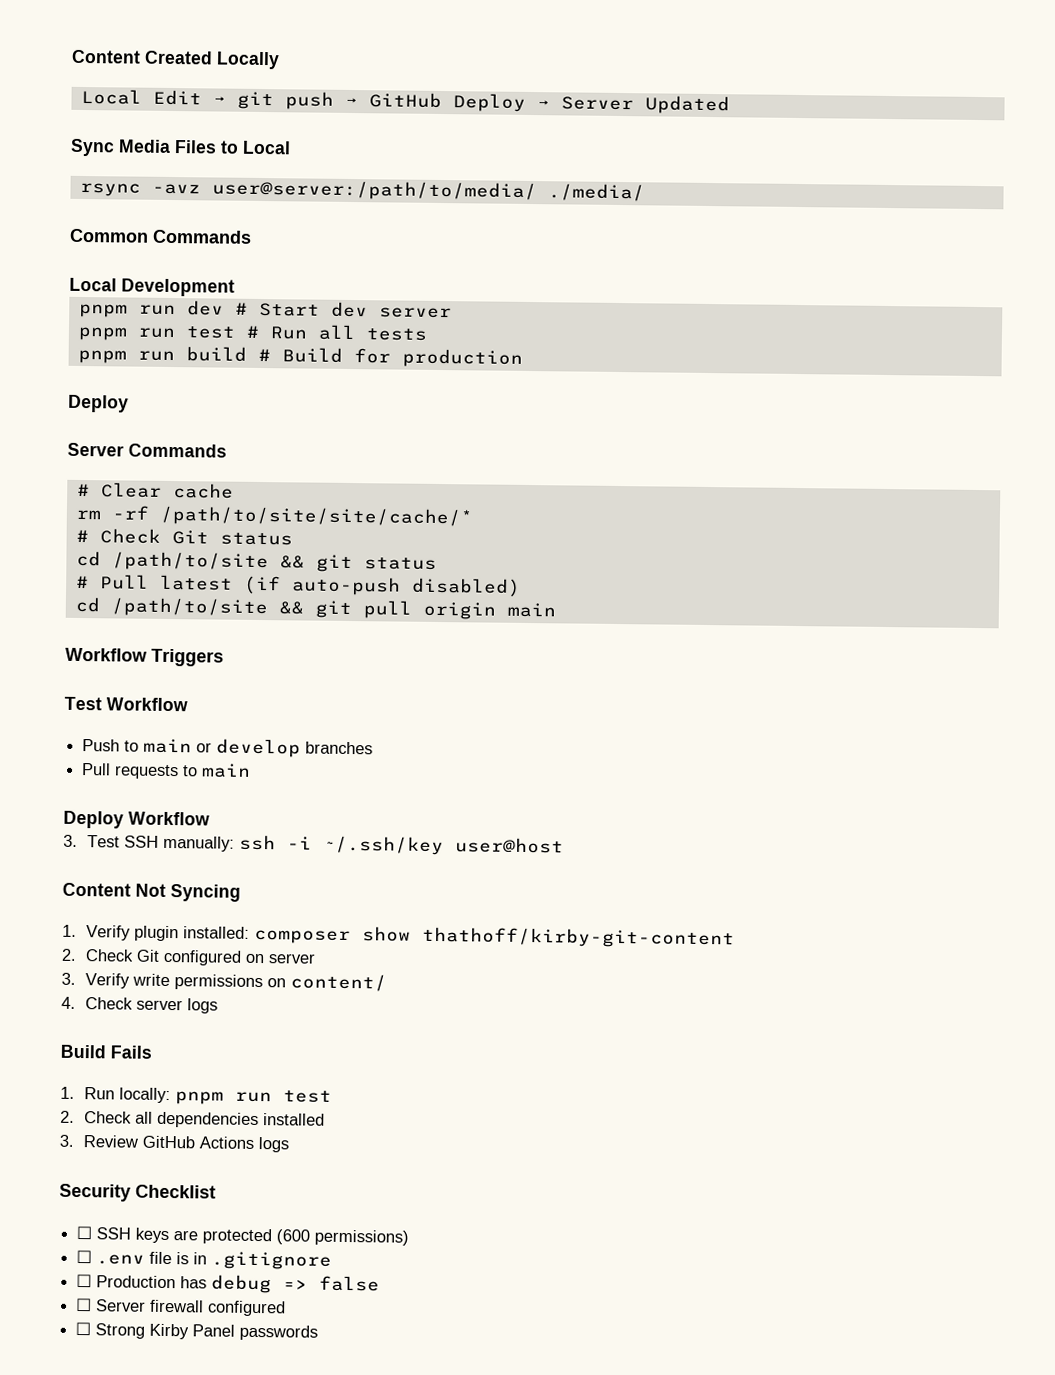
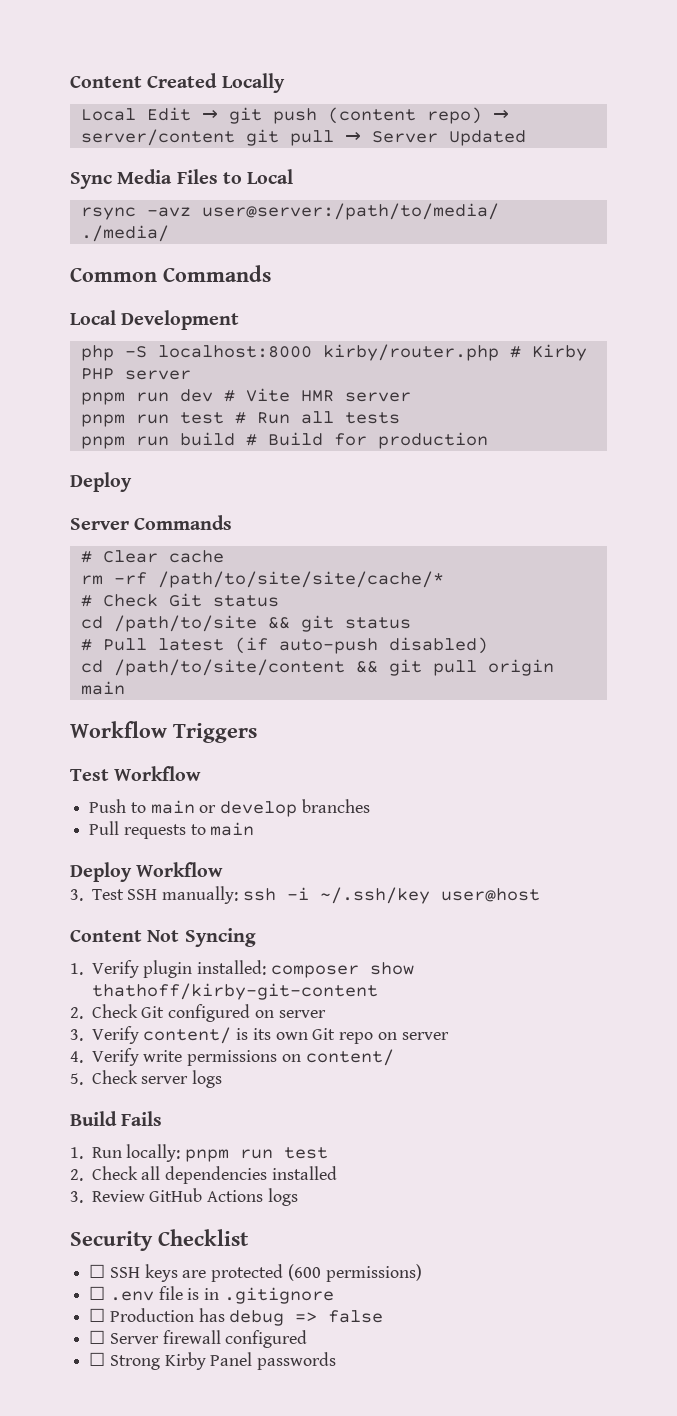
[344,92,526,112] → GitHub Deploy -> [327,107,509,124] [80,129,334,146] (content repo) → server/content git pull
(235, 287) none -> [80,344,587,361] [80,368,191,380] // php -S localhost:8000 kirby/router.php # Kirby PHP server
[258,301,368,318] Start dev -> [245,388,334,402] Vite HMR
[110,597,268,618] /path/to/site -> [113,659,345,676] /path/to/site/content
(130, 981) none -> [143,1027,449,1044] [70,1048,139,1066] content/ is its own Git repo on server // 4. Verify
[61,996,76,1009] 4. -> [70,1073,83,1085] 5.

